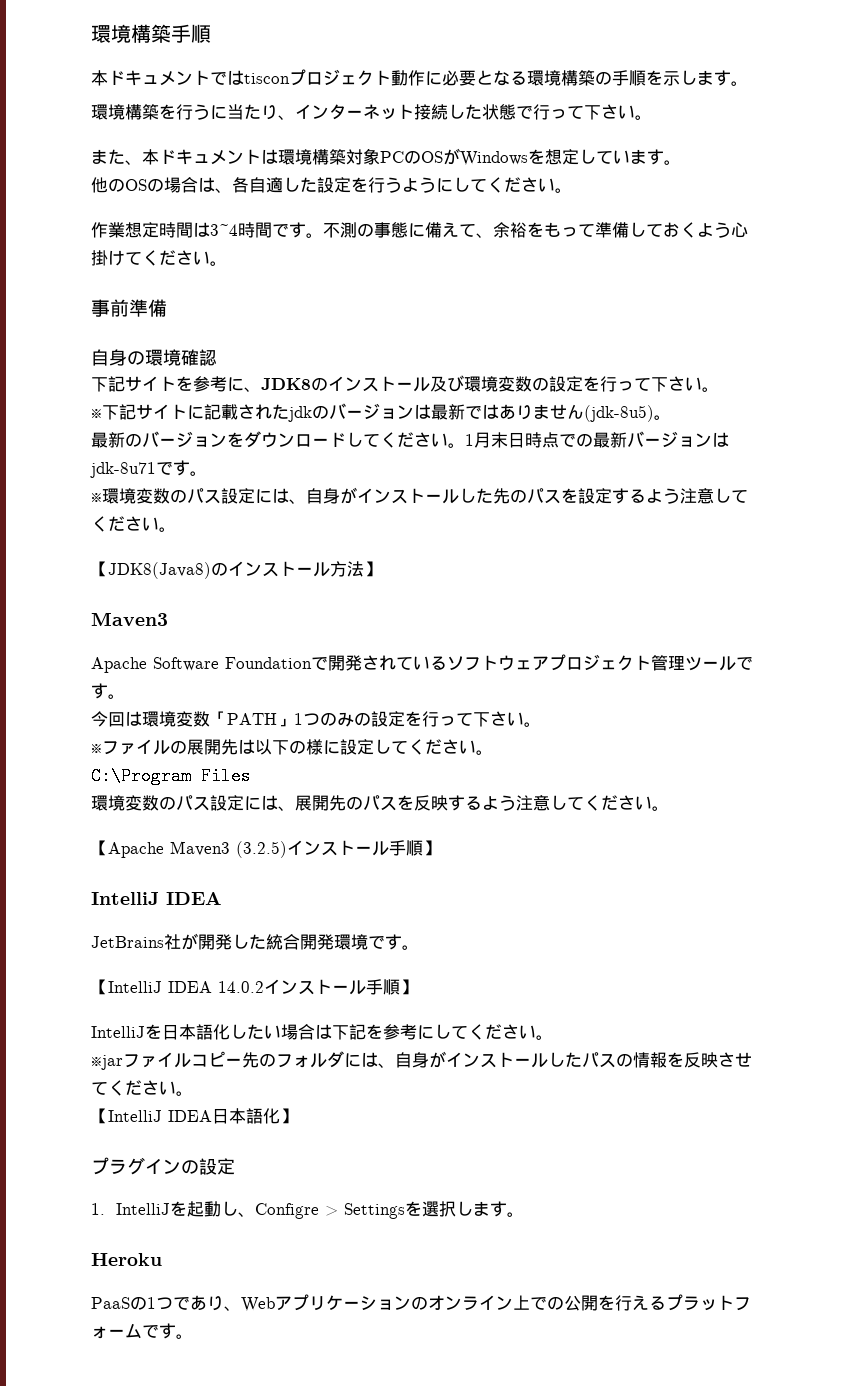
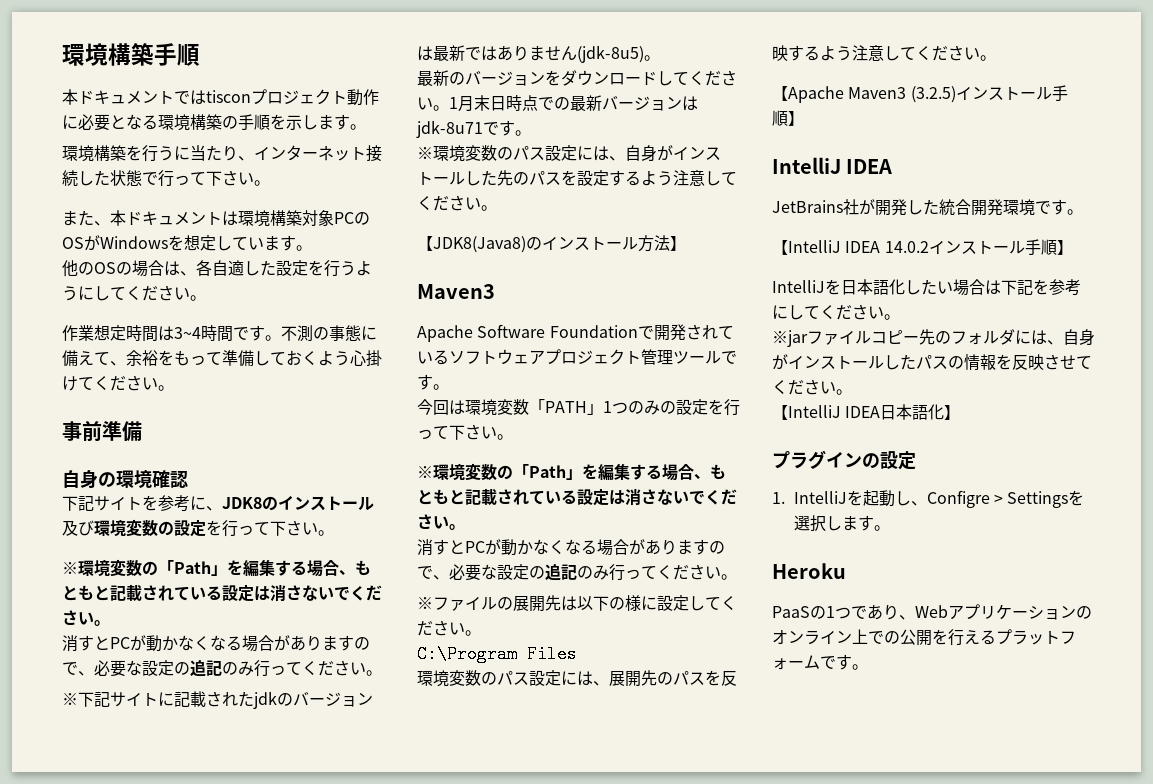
(719, 389) none -> [62,559,371,577] [62,584,382,602] [62,610,110,626] [62,635,370,652] [62,660,382,677] // ※環境変数の「Path」を編集する場合、もともと記載されている設定は消さないでください。 // 消すとPCが動かなくなる場合がありますので、必要な設定の追記のみ行ってください。
(541, 724) none -> [417,463,726,481] [417,488,737,506] [417,514,465,530] [417,539,725,556] [417,564,737,581] // ※環境変数の「Path」を編集する場合、もともと記載されている設定は消さないでください。 // 消すとPCが動かなくなる場合がありますので、必要な設定の追記のみ行ってください。

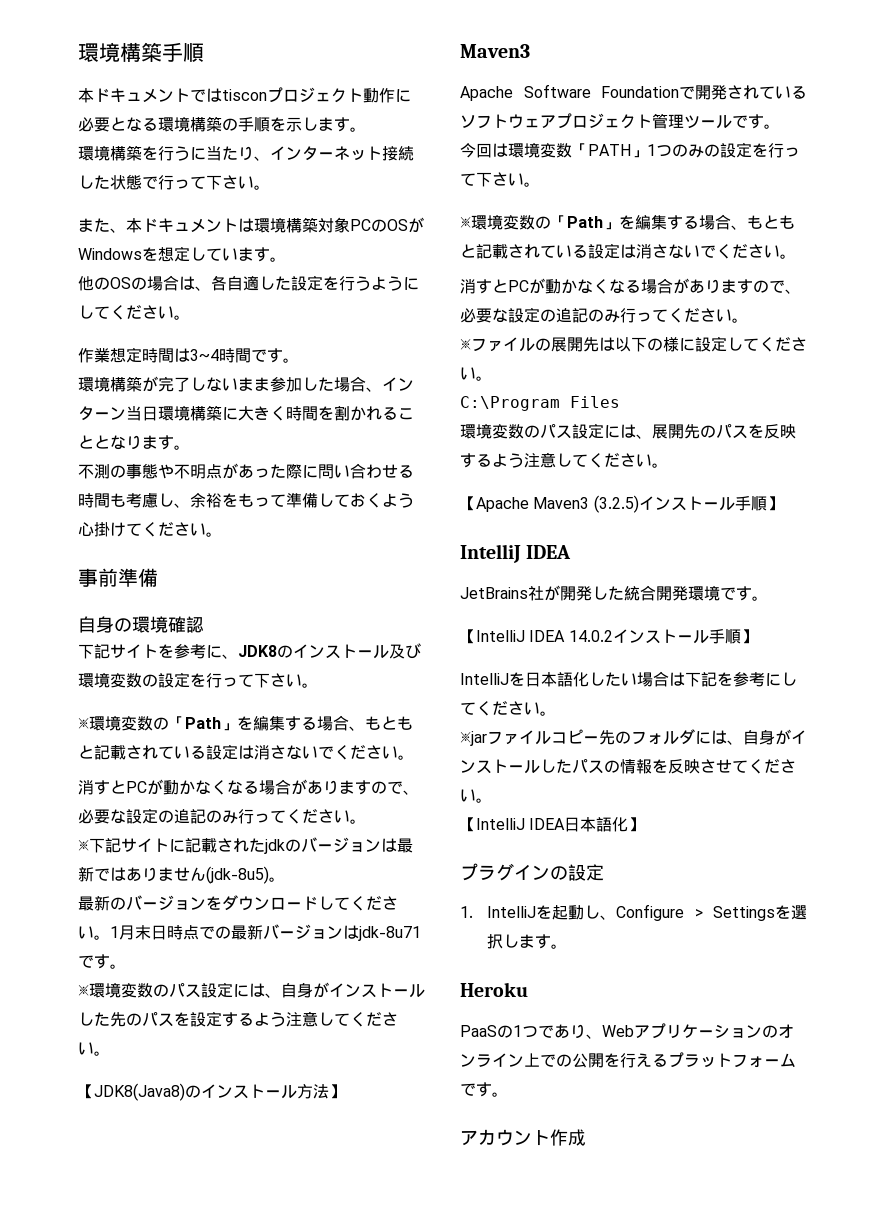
[281,325,377,342] [62,350,110,366] 不測の事態に備えて -> [78,376,414,392] [78,405,414,421] [78,435,190,450] [78,463,414,479] [78,493,174,508] // 環境構築が完了しないまま参加した場合、インターン当日環境構築に大きく時間を割かれることとなります。 // 不測の事態や不明点があった際に問い合わせる時間も考慮し
[926,490,990,508] Configre -> [616,904,685,921] Configure
(868, 667) none -> [460,1129,586,1146] // アカウント作成

